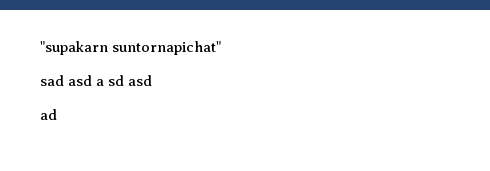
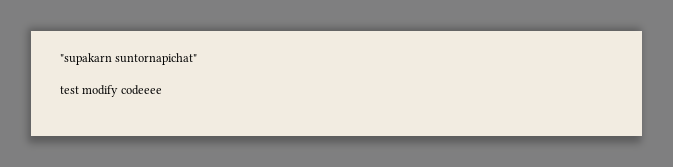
[40,75,153,86] [40,109,57,120] sad asd a sd asd // ad -> [60,85,162,97] test modify codeeee

